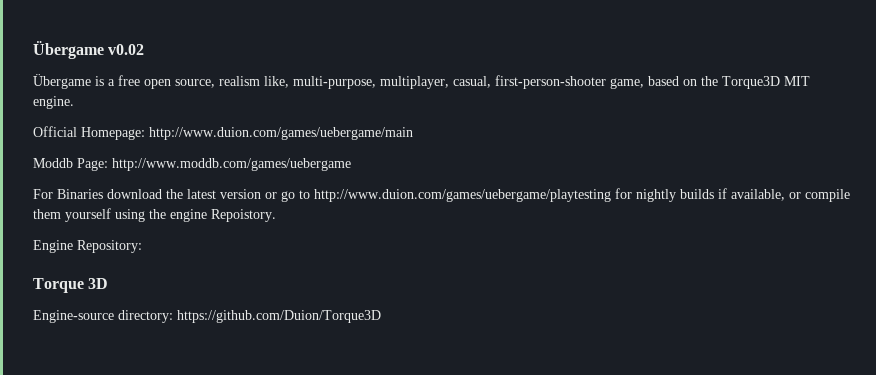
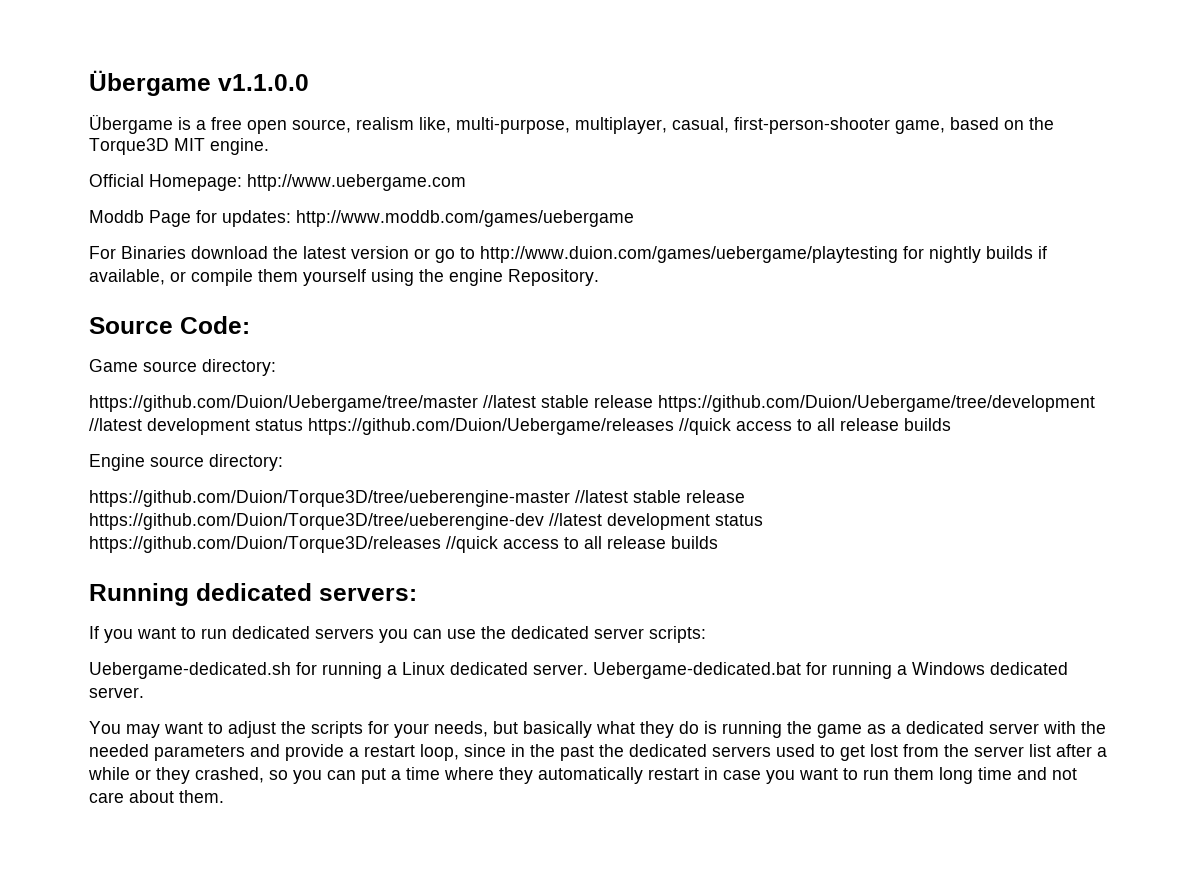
[33,41,145,59] Übergame v0.02 -> [89,70,309,96] Übergame v1.1.0.0
[149,127,413,140] http://www.duion.com/games/uebergame/main -> [247,174,466,191] http://www.uebergame.com
[77,158,108,171] Page: -> [149,210,291,227] Page for updates:
[211,209,276,222] [33,240,142,253] [33,278,109,293] [33,310,381,323] Repoistory. // Engine Repository: // Torque 3D // Engine-source directory: https://github.com/Duion/Torque3D -> [508,269,599,286] [89,316,250,334] [89,359,276,376] [89,395,1095,412] [89,418,951,435] [89,454,283,471] [89,490,745,507] [89,513,763,530] [89,536,718,553] [89,583,417,606] [89,626,706,643] [89,662,1068,679] [89,687,144,698] [89,721,1106,738] [89,744,1107,761] [88,767,1077,784] [89,790,224,803] Repository. // Source Code: // Game source directory: // https://github.com/Duion/Uebergame/tree/master //latest stable release https://github.com/Duion/Uebergame/tree/development //latest development status https://github.com/Duion/Uebergame/releases //quick access to all release builds // Engine source directory: // https://github.com/Duion/Torque3D/tree/ueberengine-master //latest stable release https://github.com/Duion/Torque3D/tree/ueberengine-dev //latest development status https://github.com/Duion/Torque3D/releases //quick access to all release builds // Running dedicated servers: // If you want to run dedicated servers you can use the dedicated server scripts: // Uebergame-dedicated.sh for running a Linux dedicated server. Uebergame-dedicated.bat for running a Windows dedicated server. // You may want to adjust the scripts for your needs, but basically what they do is running the game as a dedicated server with the needed parameters and provide a restart loop, since in the past the dedicated servers used to get lost from the server list after a while or they crashed, so you can put a time where they automatically restart in case you want to run them long time and not care about them.

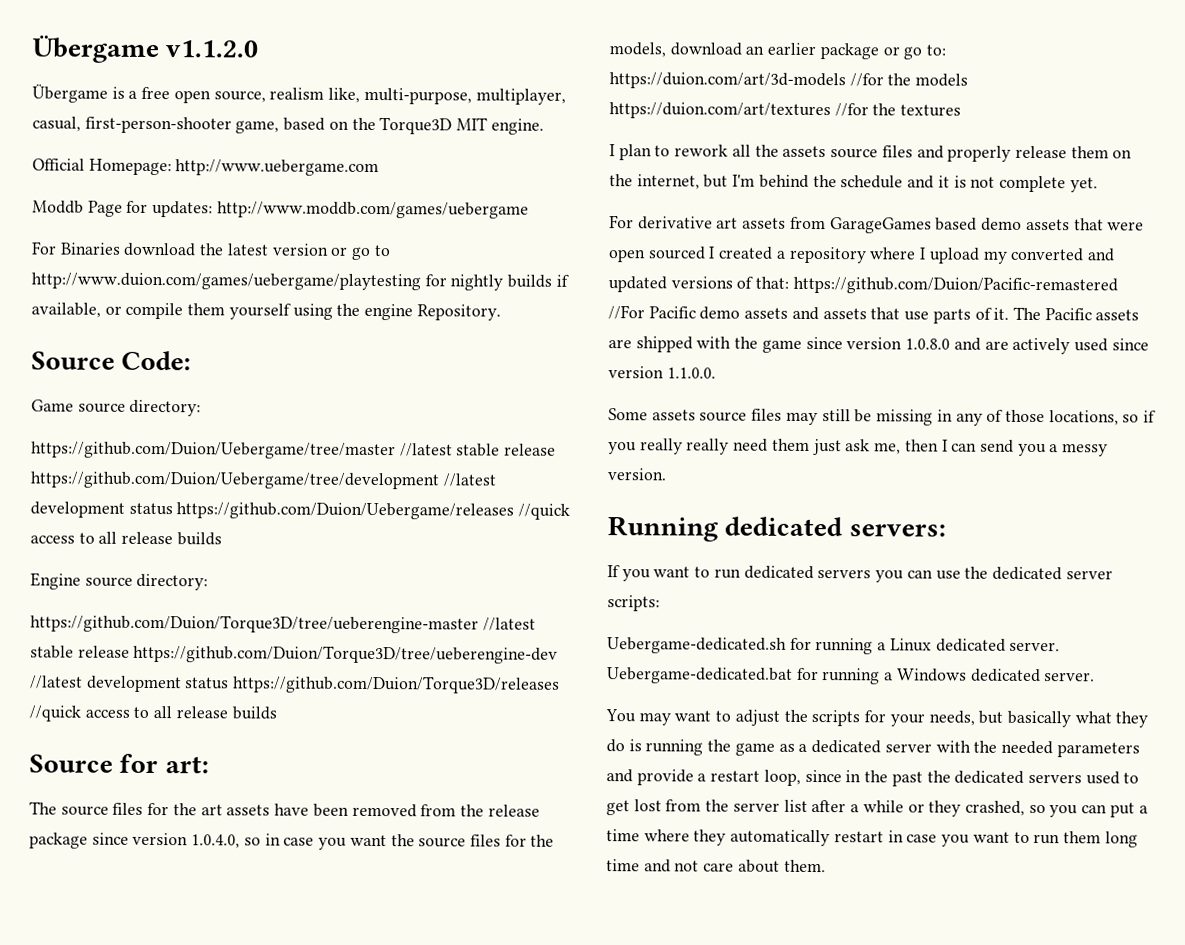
[89,70,309,96] Übergame v1.1.0.0 -> [32,35,259,64] Übergame v1.1.2.0
(718, 542) none -> [29,753,209,774] [29,801,540,818] [29,832,555,850] [609,42,947,60] [609,72,969,90] [609,102,962,120] [609,144,1133,162] [609,174,1098,193] [609,215,1145,234] [608,246,1115,264] [608,276,1118,295] [608,305,1140,324] [608,336,1149,355] [608,366,716,379] [608,408,1157,426] [608,438,1109,457] [607,468,667,481] // Source for art: // The source files for the art assets have been removed from the release package since version 1.0.4.0, so in case you want the source files for the models, download an earlier package or go to: https://duion.com/art/3d-models //for the models https://duion.com/art/textures //for the textures // I plan to rework all the assets source files and properly release them on the internet, but I'm behind the schedule and it is not complete yet. // For derivative art assets from GarageGames based demo assets that were open sourced I created a repository where I upload my converted and updated versions of that: https://github.com/Duion/Pacific-remastered //For Pacific demo assets and assets that use parts of it. The Pacific assets are shipped with the game since version 1.0.8.0 and are actively used since version 1.1.0.0. // Some assets source files may still be missing in any of those locations, so if you really really need them just ask me, then I can send you a messy version.

